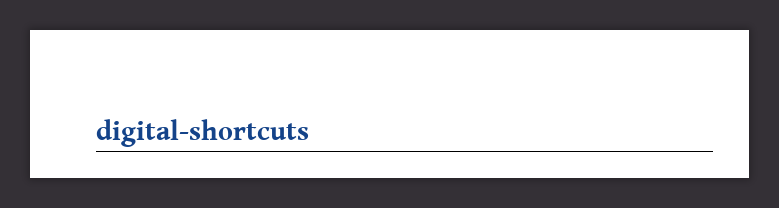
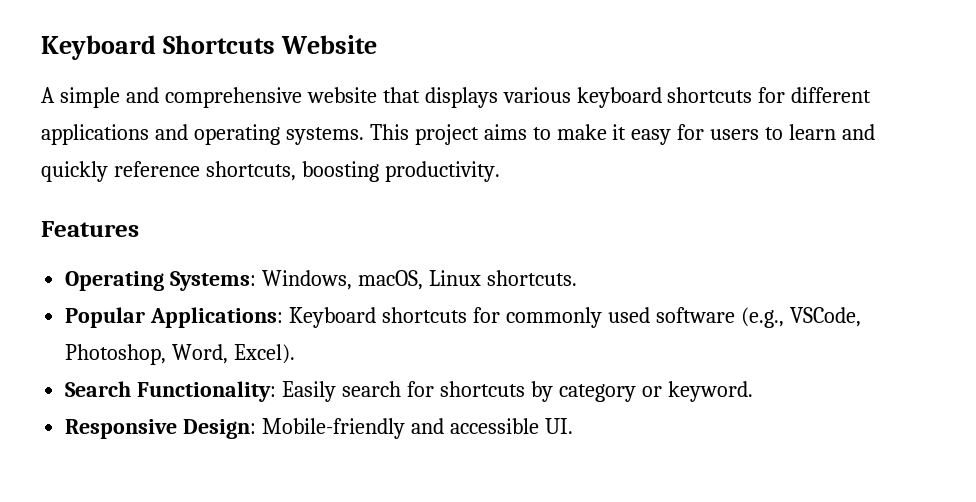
[96,119,309,147] digital-shortcuts -> [41,35,377,60] [41,87,872,108] [41,124,876,145] [41,161,500,182] [41,221,139,237] [65,270,577,291] [65,307,861,328] [65,344,296,365] [65,381,753,402] [65,418,573,439] Keyboard Shortcuts Website // A simple and comprehensive website that displays various keyboard shortcuts for different applications and operating systems. This project aims to make it easy for users to learn and quickly reference shortcuts, boosting productivity. // Features // Operating Systems: Windows, macOS, Linux shortcuts. // Popular Applications: Keyboard shortcuts for commonly used software (e.g., VSCode, Photoshop, Word, Excel). // Search Functionality: Easily search for shortcuts by category or keyword. // Responsive Design: Mobile-friendly and accessible UI.

